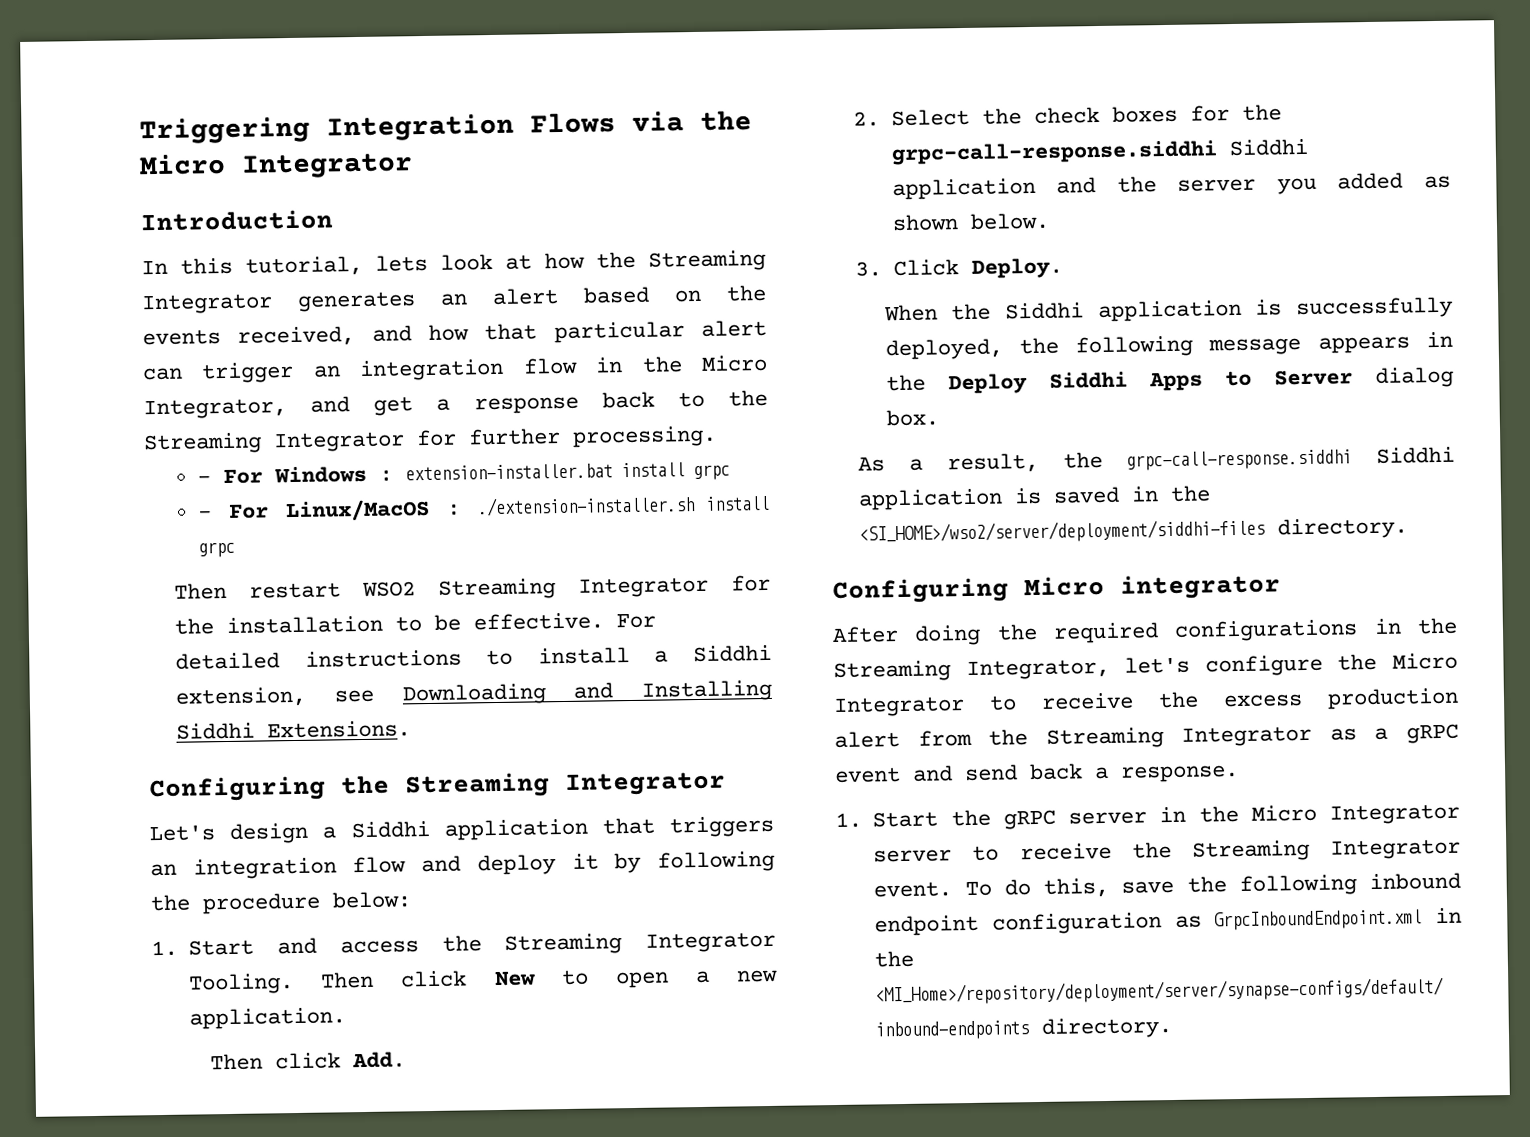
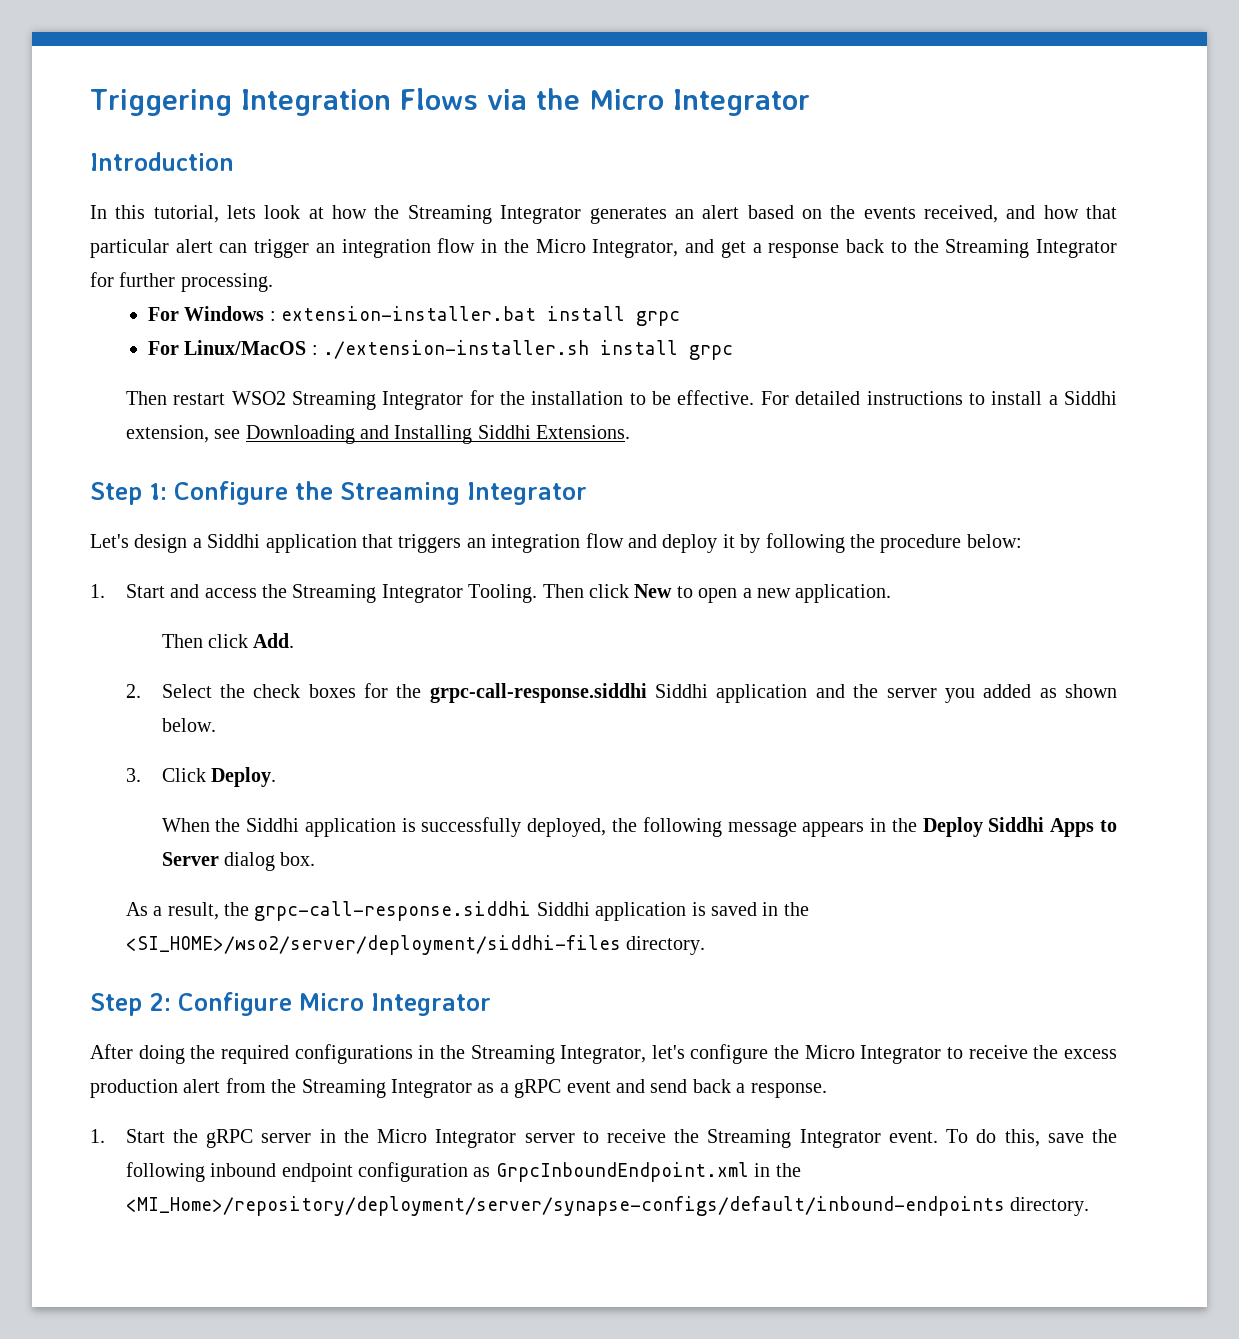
[197,475,212,484] - -> (273, 282) none
[198,510,213,519] - -> (680, 318) none
[149,775,326,803] Configuring -> [90,481,288,505] Step 1: Configure
[832,573,1281,605] Configuring Micro integrator -> [90,992,491,1016] Step 2: Configure Micro Integrator

